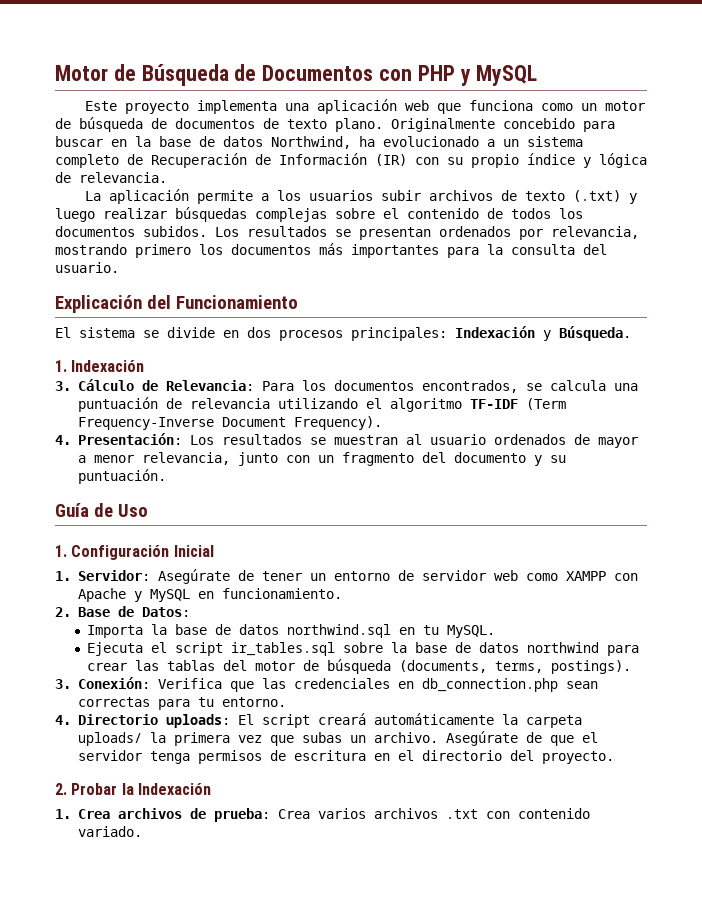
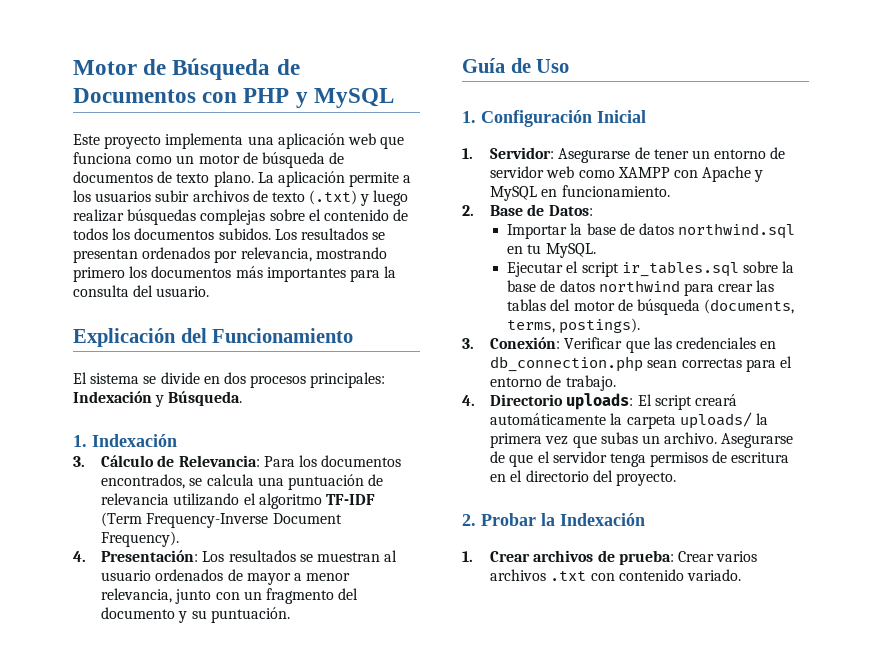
[391,118,615,132] [55,136,583,149] [55,153,647,168] [55,172,167,183] Originalmente concebido para buscar en la base de datos Northwind, ha evolucionado a un sistema completo de Recuperación de Información (IR) con su propio índice y lógica de relevancia. // -> (254, 179) none
[157,569,230,584] Asegúrate -> [558,148,631,163] Asegurarse
[87,625,144,638] Importa -> [507,224,568,239] Importar
[87,642,144,656] Ejecuta -> [507,262,564,277] Ejecutar
[157,678,222,689] Verifica -> [564,337,623,349] Verificar
[197,697,286,707] tu entorno. -> [779,356,792,368] [490,375,616,391] el entorno de trabajo.
[445,731,518,746] Asegúrate -> [721,433,794,448] Asegurarse
[77,809,110,819] Crea -> [490,551,531,562] Crear
[277,809,310,819] Crea -> [677,551,714,562] Crear

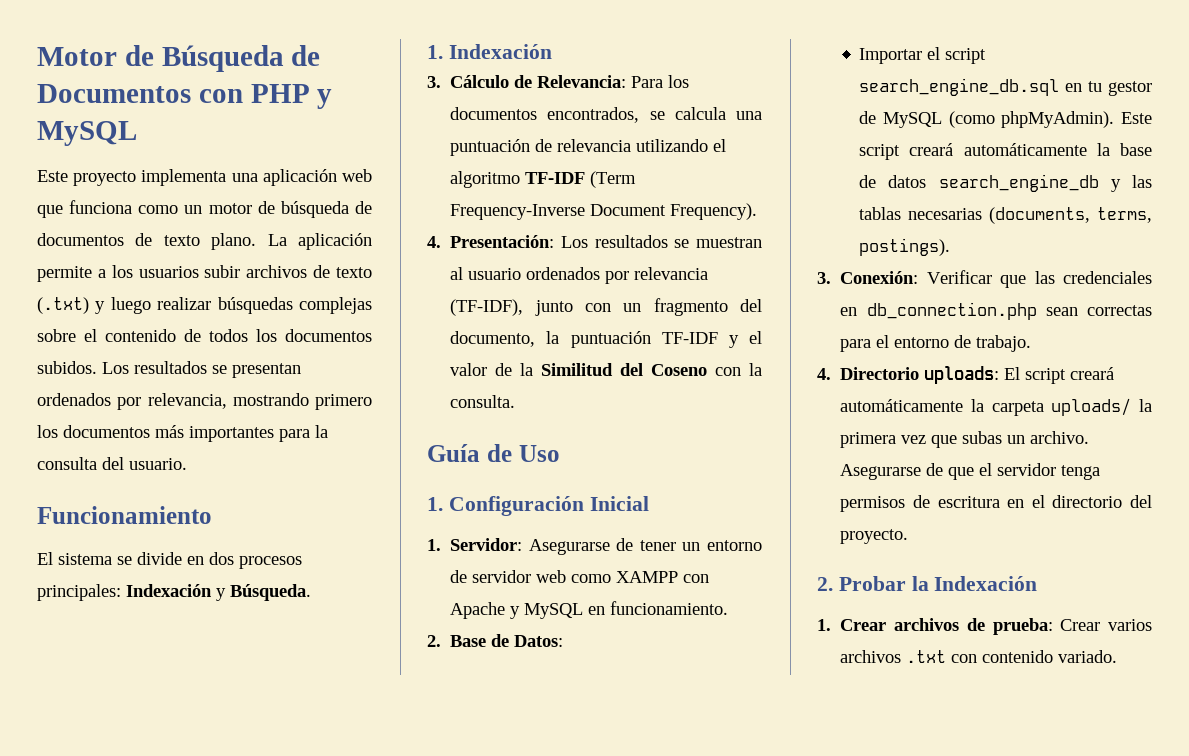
[73,328,207,347] Explicación del -> (187, 464) none
[227,569,351,585] [101,588,173,603] de mayor a menor relevancia, -> [605,267,709,284] [450,299,524,316] por relevancia (TF-IDF),
[101,607,290,623] documento y su puntuación. -> [450,331,762,348] [450,363,762,376] [450,395,516,408] documento, la puntuación TF-IDF y el valor de la Similitud del Coseno con la consulta.
[570,223,796,239] [507,243,596,258] [507,261,795,277] [507,280,775,296] [507,299,700,315] la base de datos northwind.sql en tu MySQL. // Ejecutar el script ir_tables.sql sobre la base de datos northwind para crear las tablas del motor de búsqueda -> [927,47,987,64] [859,78,1152,96] [859,111,1152,128] [859,143,1152,160] [859,174,1152,192] [859,207,983,220] el script search_engine_db.sql en tu gestor de MySQL (como phpMyAdmin). Este script creará automáticamente la base de datos search_engine_db y las tablas necesarias

